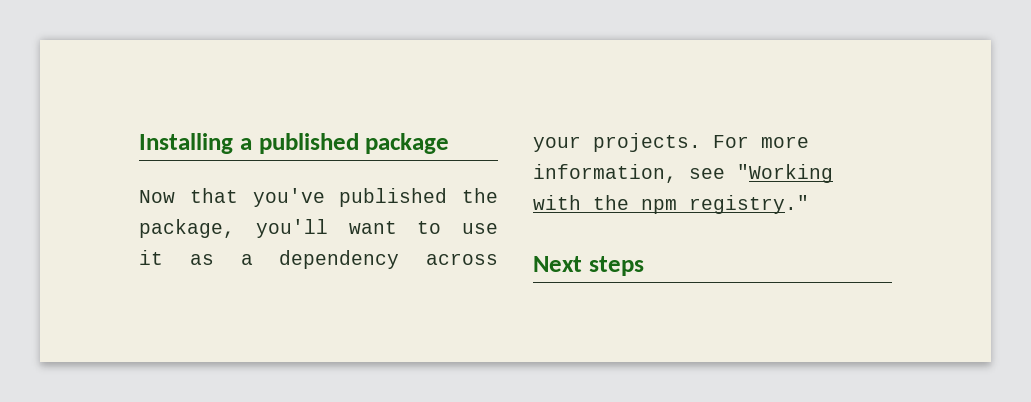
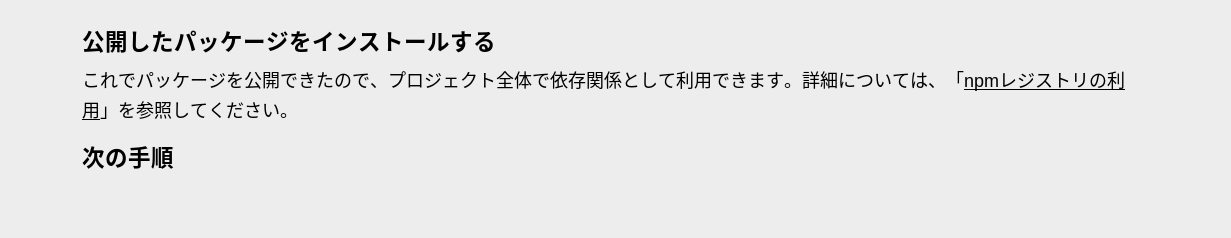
[139,133,450,154] [139,188,498,207] [139,219,498,238] [139,250,498,269] [533,133,809,152] [533,164,833,183] [533,195,809,214] [533,256,644,276] Installing a published package // Now that you've published the package, you'll want to use it as a dependency across your projects. For more information, see "Working with the npm registry." // Next steps -> [82,30,496,53] [82,71,1125,91] [82,101,298,119] [82,146,174,169] 公開したパッケージをインストールする // これでパッケージを公開できたので、プロジェクト全体で依存関係として利用できます。詳細については、「npmレジストリの利用」を参照してください。 // 次の手順

